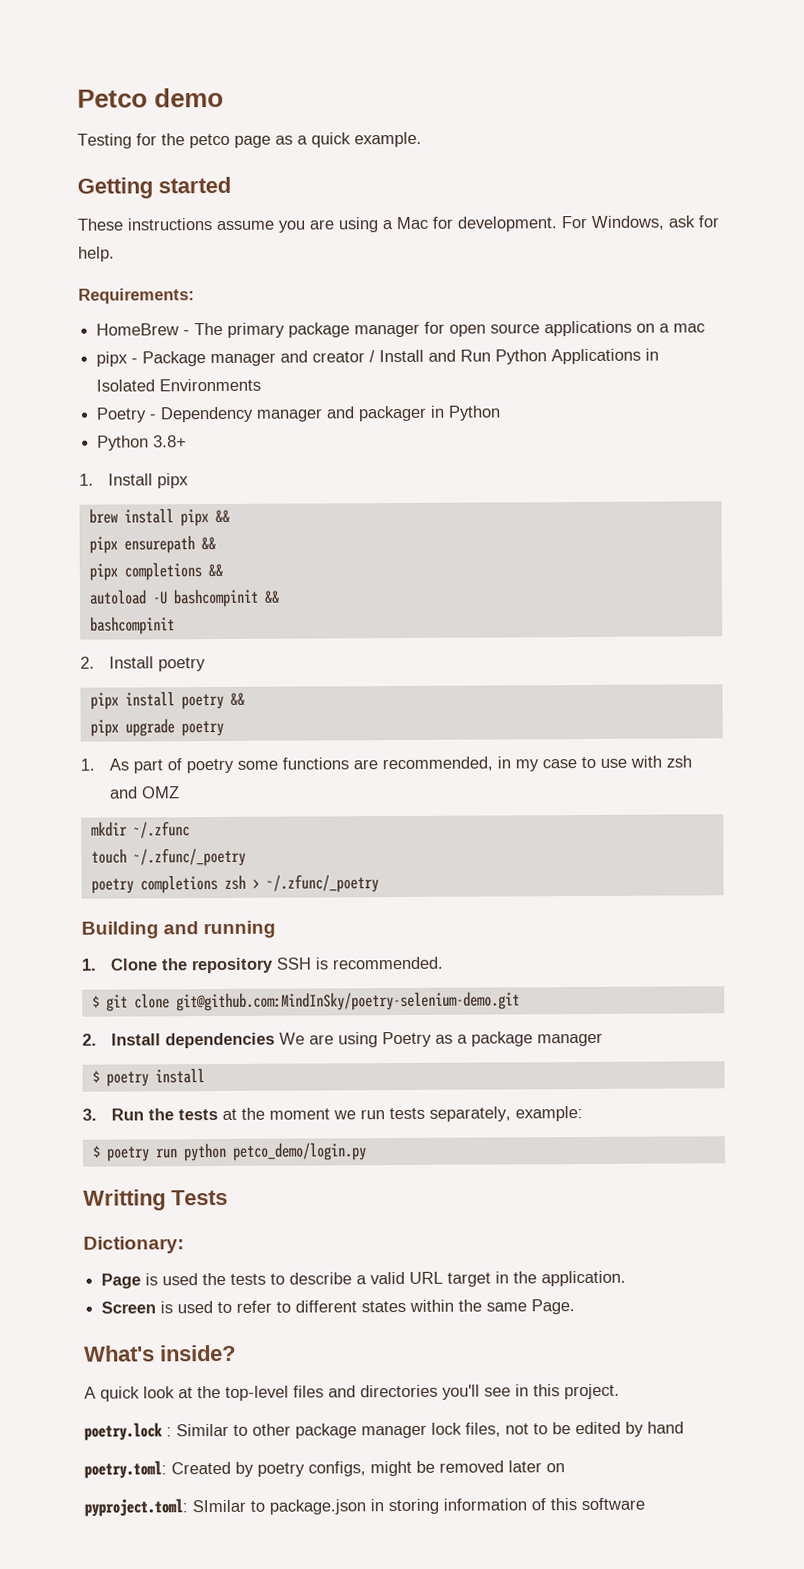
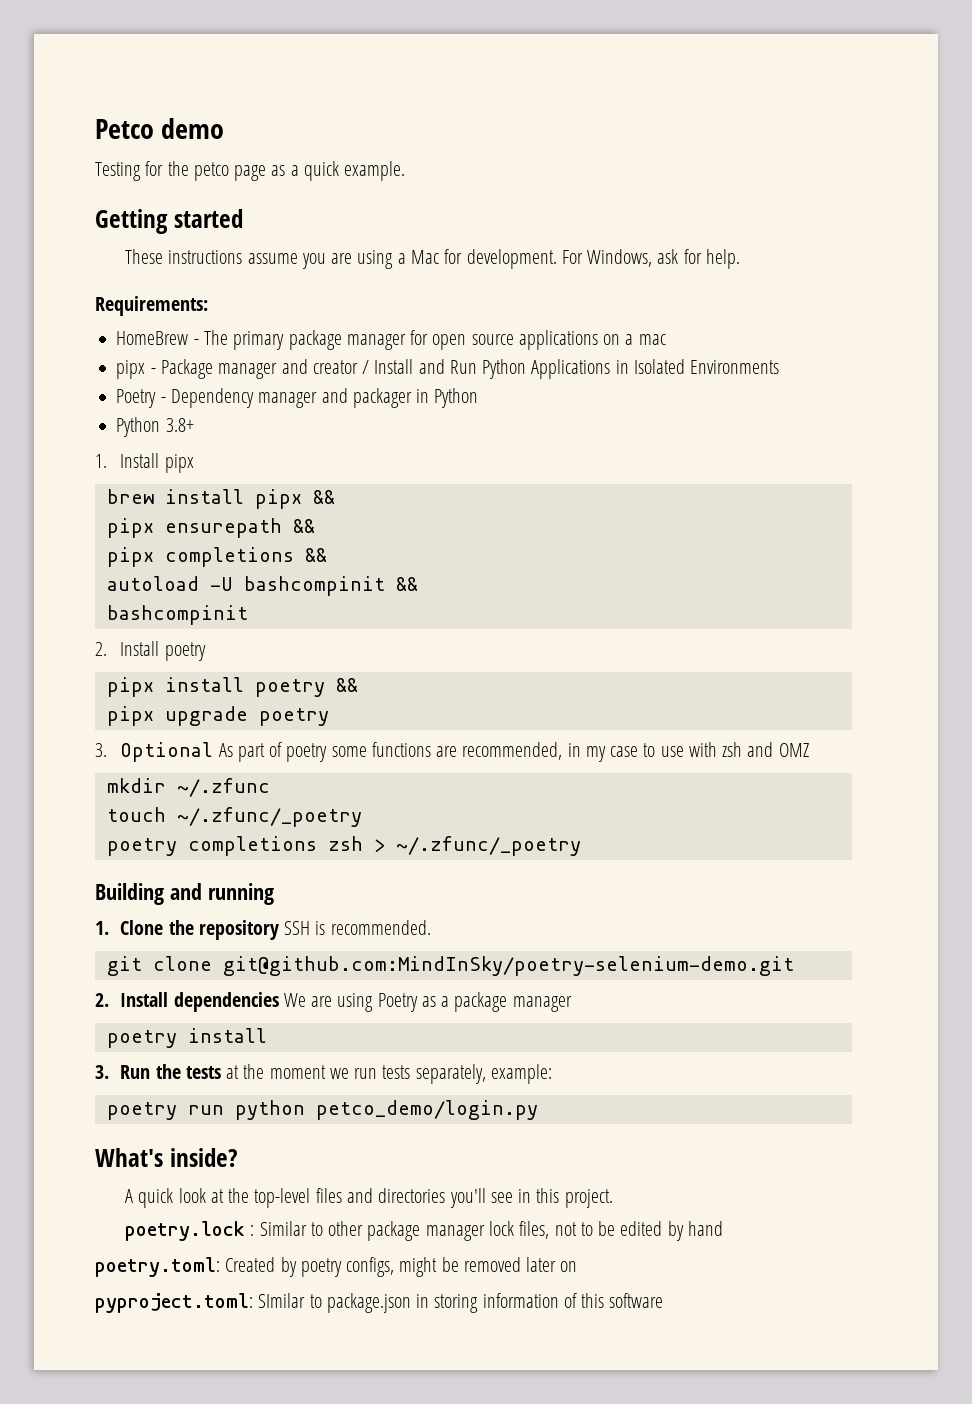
[80,758,95,771] 1. -> [95,742,214,762] 3. Optional
[91,995,100,1008] $ -> (431, 927) none
[91,1070,100,1083] $ -> (572, 1004) none
[91,1145,101,1158] $ -> (552, 1074) none
[83,1189,228,1211] [83,1236,184,1254] [101,1270,627,1289] [101,1299,576,1315] // Writting Tests // Dictionary: // Page is used the tests to describe a valid URL target in the application. // Screen is used to refer to different states within the same Page. -> (538, 1110) none

